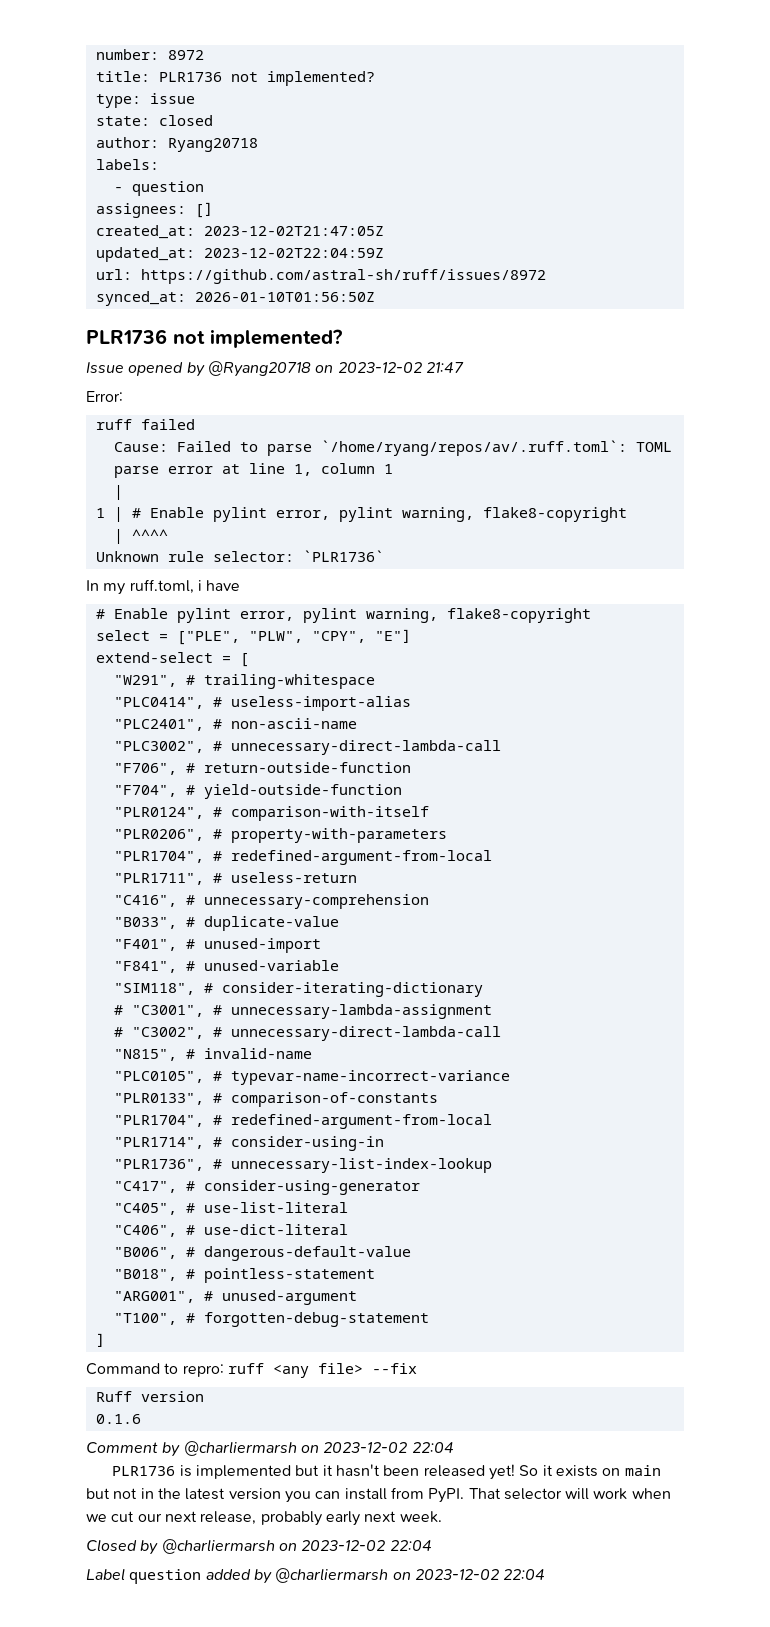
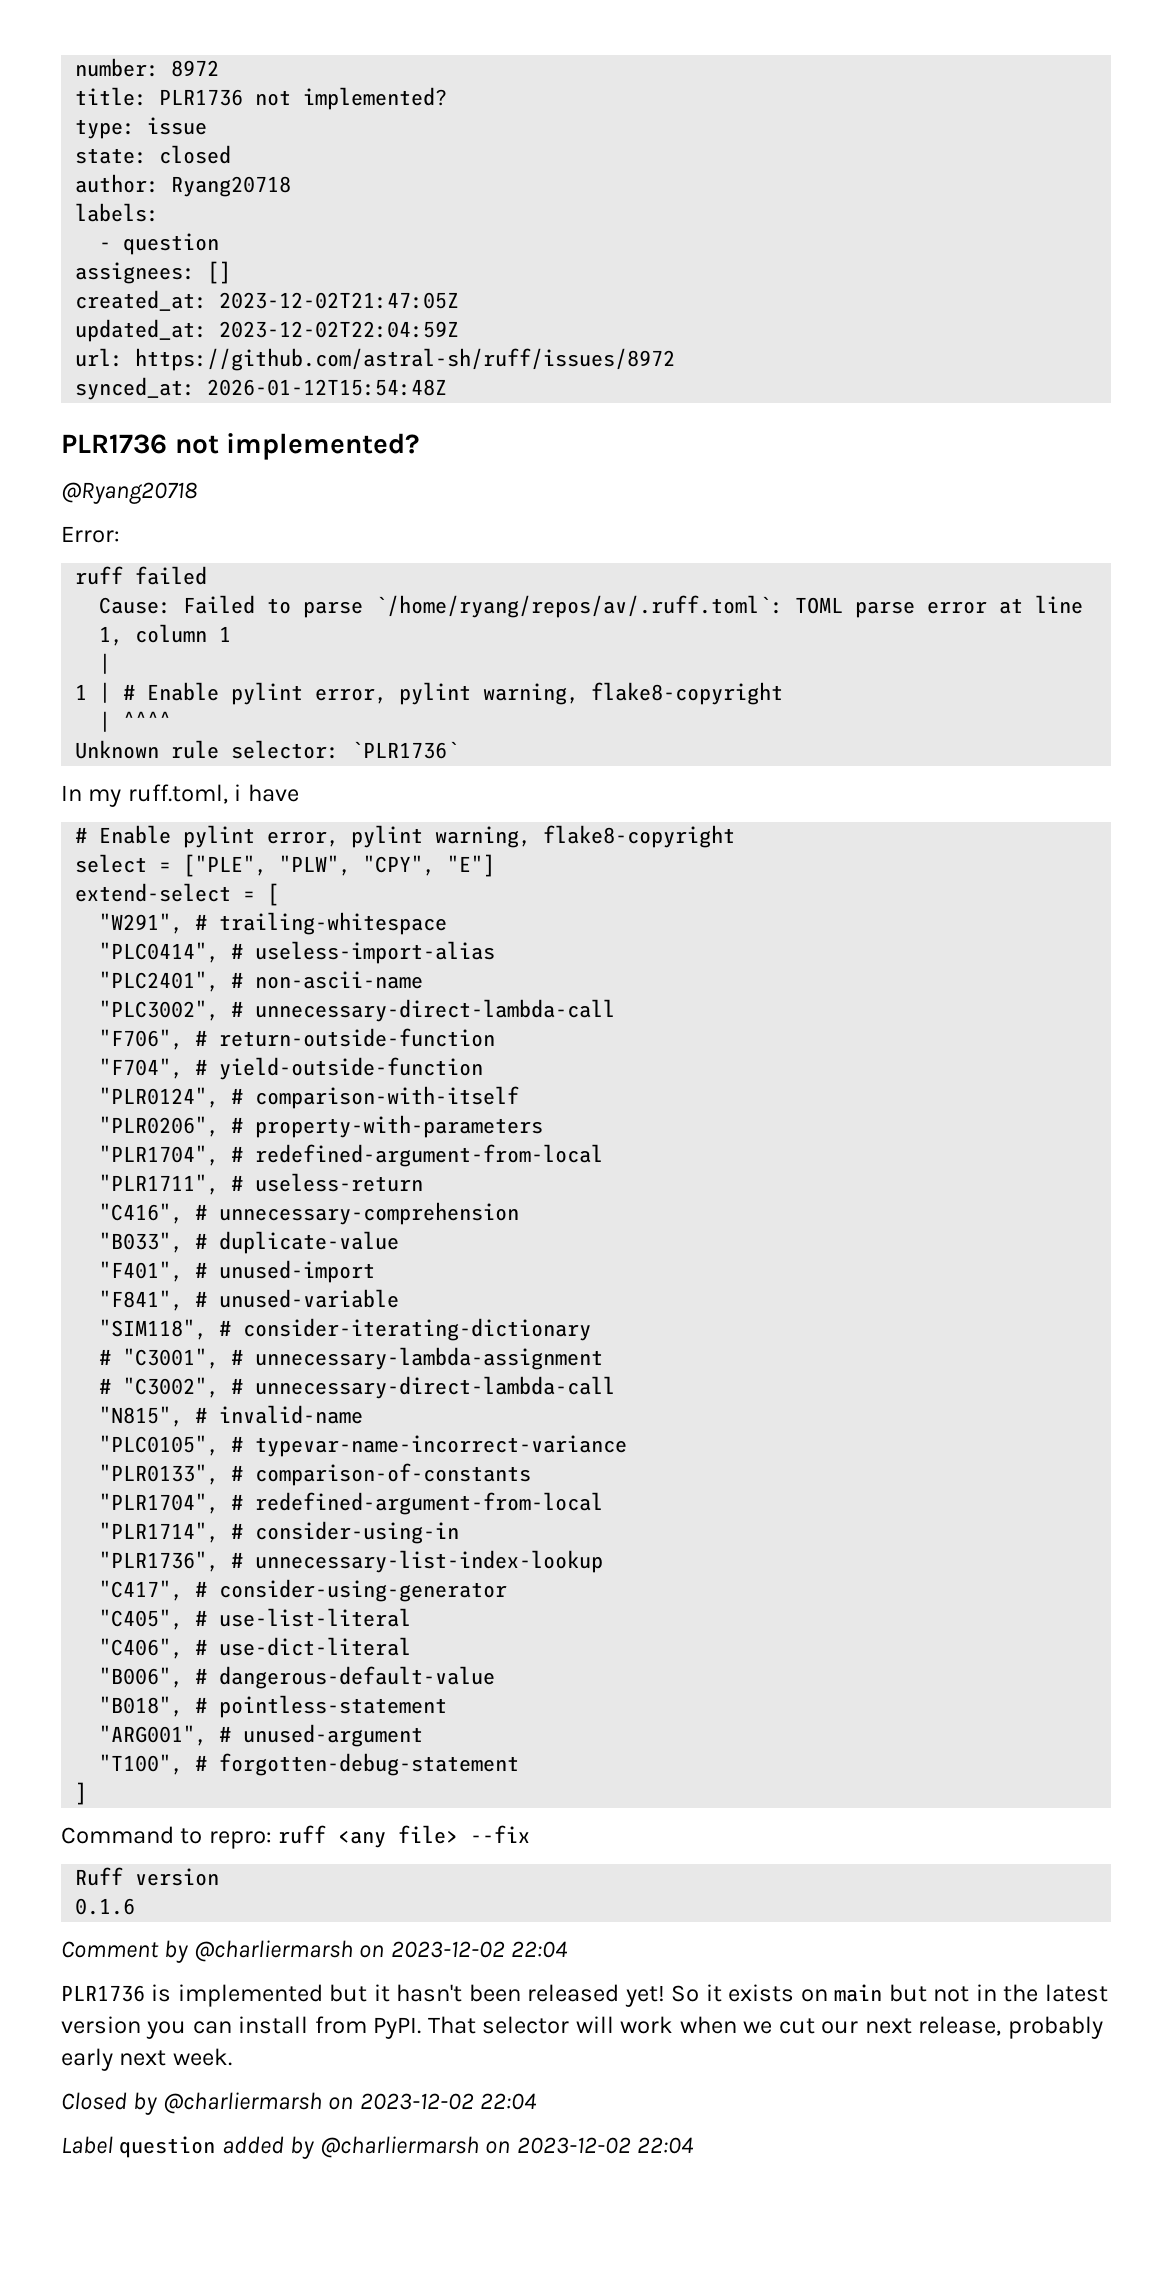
[194,292,375,302] [86,329,343,348] [86,361,464,377] 2026-01-10T01:56:50Z // PLR1736 not implemented? // Issue opened by @Ryang20718 on 2023-12-02 21:47 -> [207,379,448,396] [61,433,420,460] [61,482,197,504] 2026-01-12T15:54:48Z // PLR1736 not implemented? // @Ryang20718

